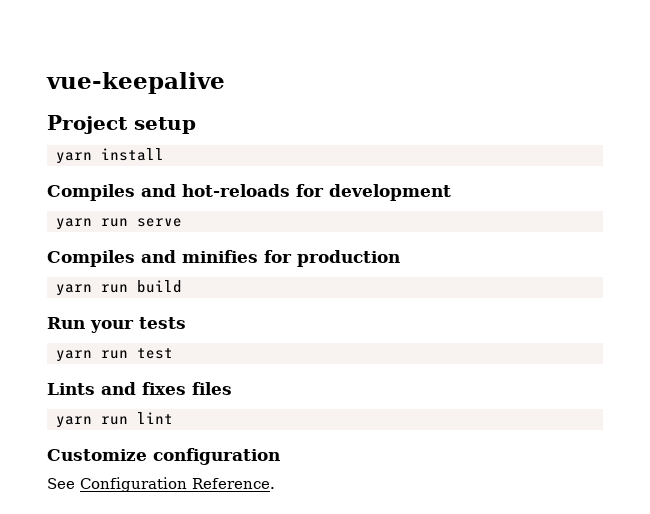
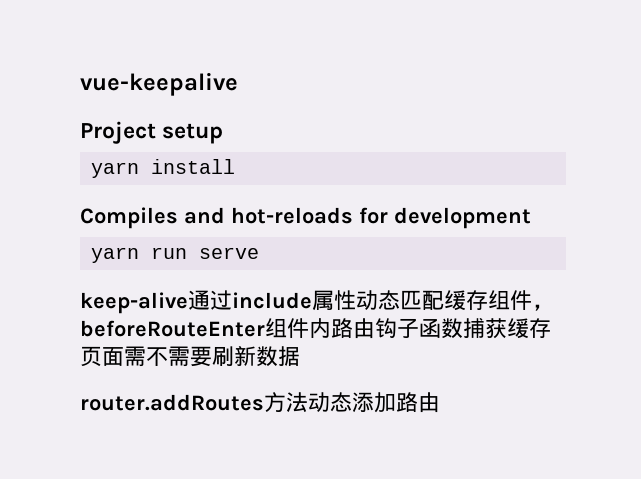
[47,250,400,267] [55,280,182,296] [47,317,186,333] [55,348,173,362] [47,382,232,395] [55,412,173,428] [47,448,280,465] [47,477,275,492] Compiles and minifies for production // yarn run build // Run your tests // yarn run test // Lints and fixes files // yarn run lint // Customize configuration // See Configuration Reference. -> [80,290,554,314] [80,317,551,339] [80,346,300,367] [80,392,440,413] keep-alive通过include属性动态匹配缓存组件，beforeRouteEnter组件内路由钩子函数捕获缓存页面需不需要刷新数据 // router.addRoutes方法动态添加路由

